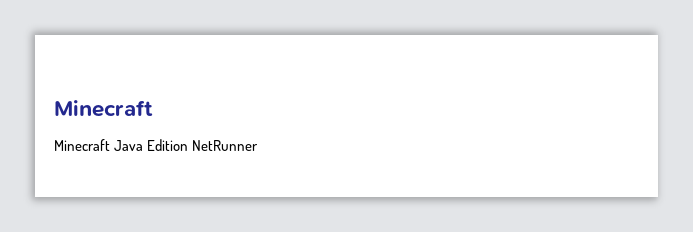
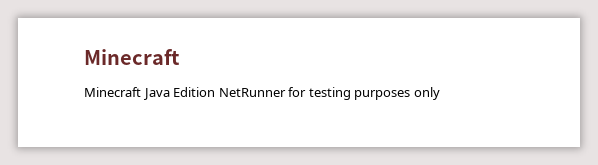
(259, 145) none -> [288,87,440,100] for testing purposes only

